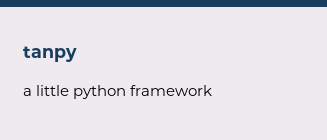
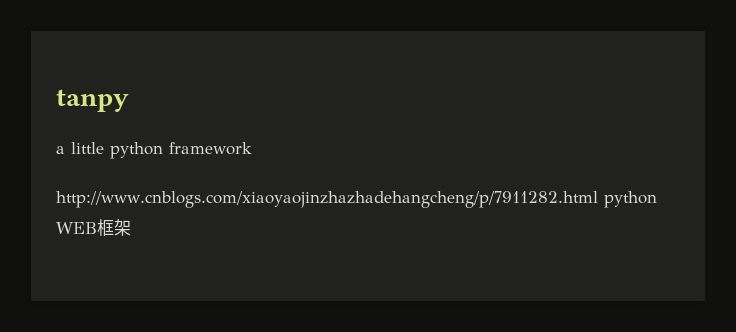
(213, 90) none -> [56,191,657,208] [56,219,131,236] // http://www.cnblogs.com/xiaoyaojinzhazhadehangcheng/p/7911282.html python WEB框架

